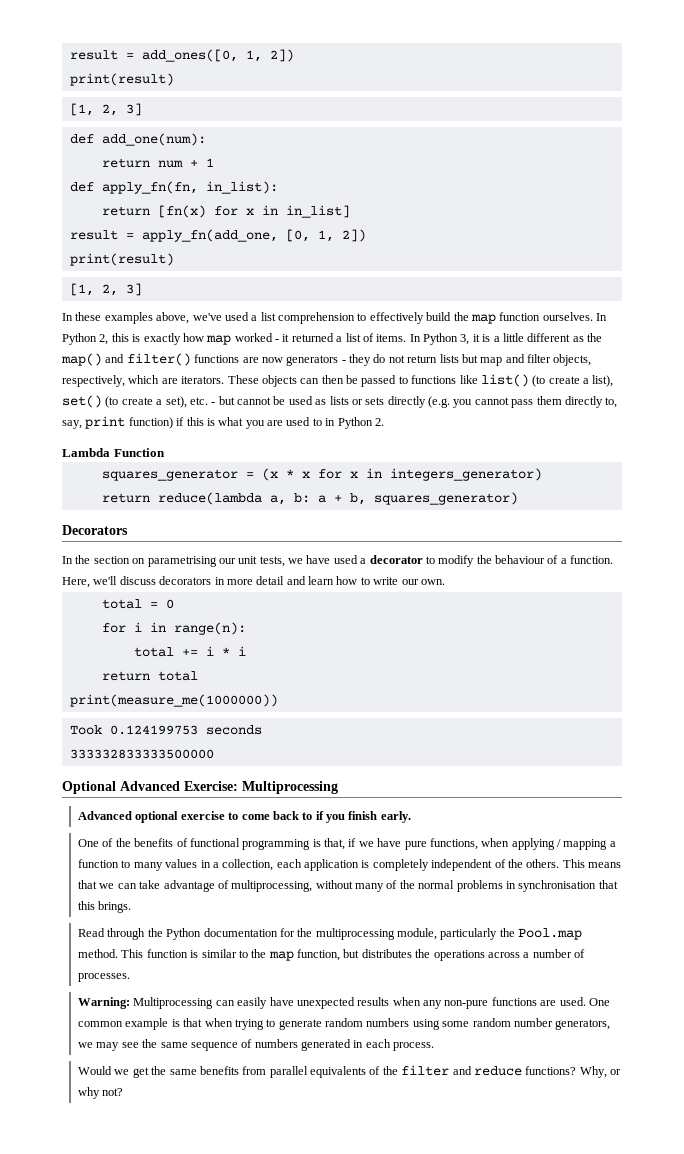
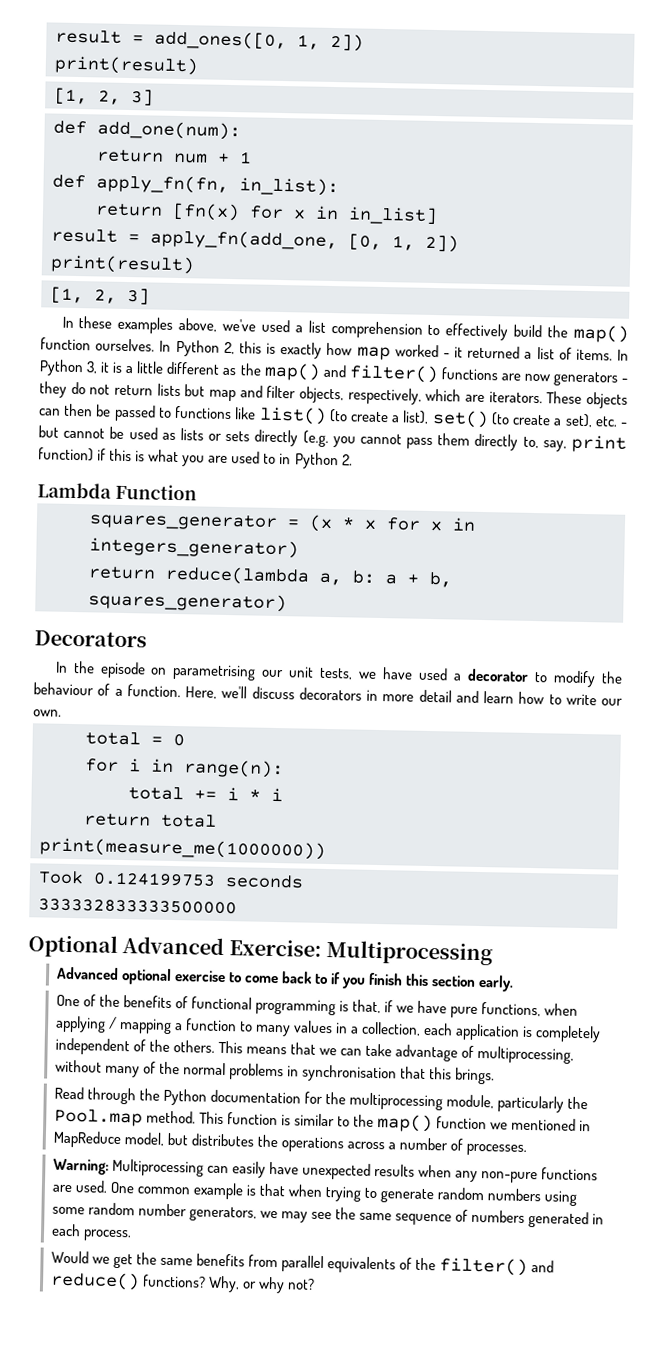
[470,314,496,324] map -> [573,324,630,343] map()
[93,556,130,564] section -> [99,661,146,679] episode
(378, 815) none -> [405,973,477,987] this section
[268,949,341,961] map function, -> [377,1114,592,1133] [52,1130,165,1149] map() function we mentioned in MapReduce model,
[401,1065,522,1076] filter and reduce -> [439,1257,555,1277] [49,1271,140,1291] filter() and reduce()

